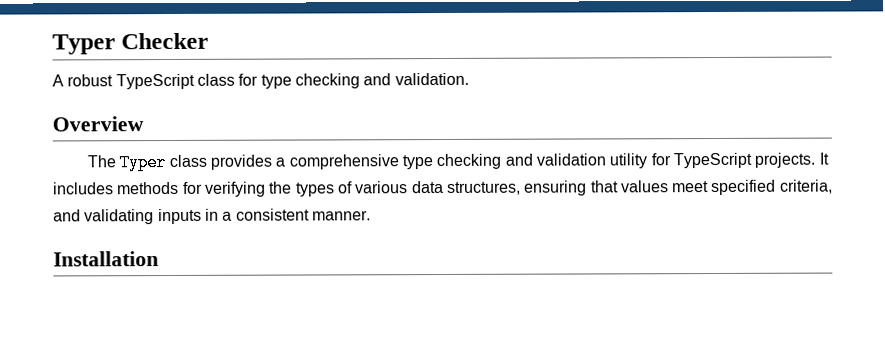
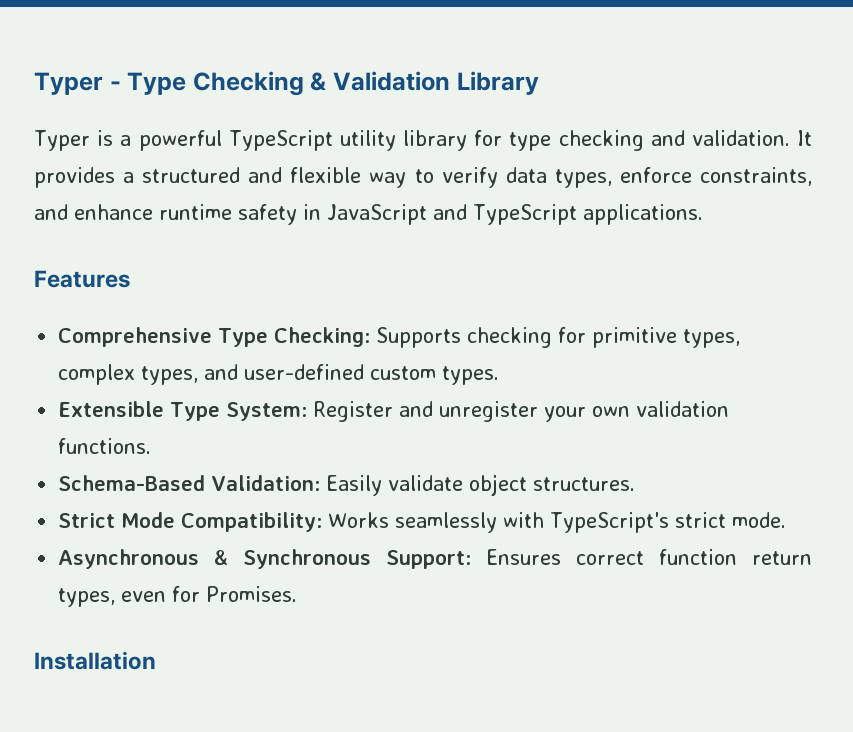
[52,32,210,55] [52,73,235,90] Typer Checker // A robust TypeScript class -> [34,71,539,96] [34,130,467,151] Typer - Type Checking & Validation Library // Typer is a powerful TypeScript utility library
[52,116,144,132] [87,152,829,172] [53,179,833,197] [53,208,371,225] // Overview // The Typer class provides a comprehensive type checking and validation utility for TypeScript projects. It includes methods for verifying the types of various data structures, ensuring that values meet specified criteria, and validating inputs in a consistent manner. -> [797,130,813,146] [34,167,812,188] [34,204,703,225] [34,270,130,288] [58,327,741,348] [58,364,500,385] [58,401,730,422] [58,438,152,454] [58,474,636,496] [58,512,787,533] [58,549,812,569] [58,586,298,607] It provides a structured and flexible way to verify data types, enforce constraints, and enhance runtime safety in JavaScript and TypeScript applications. // Features // Comprehensive Type Checking: Supports checking for primitive types, complex types, and user-defined custom types. // Extensible Type System: Register and unregister your own validation functions. // Schema-Based Validation: Easily validate object structures. // Strict Mode Compatibility: Works seamlessly with TypeScript's strict mode. // Asynchronous & Synchronous Support: Ensures correct function return types, even for Promises.

